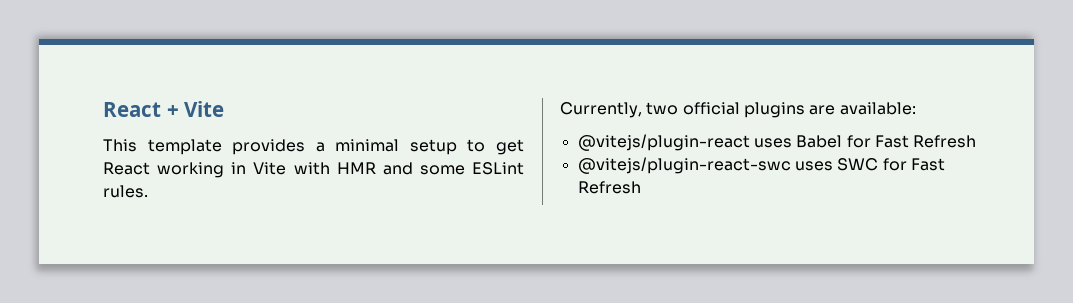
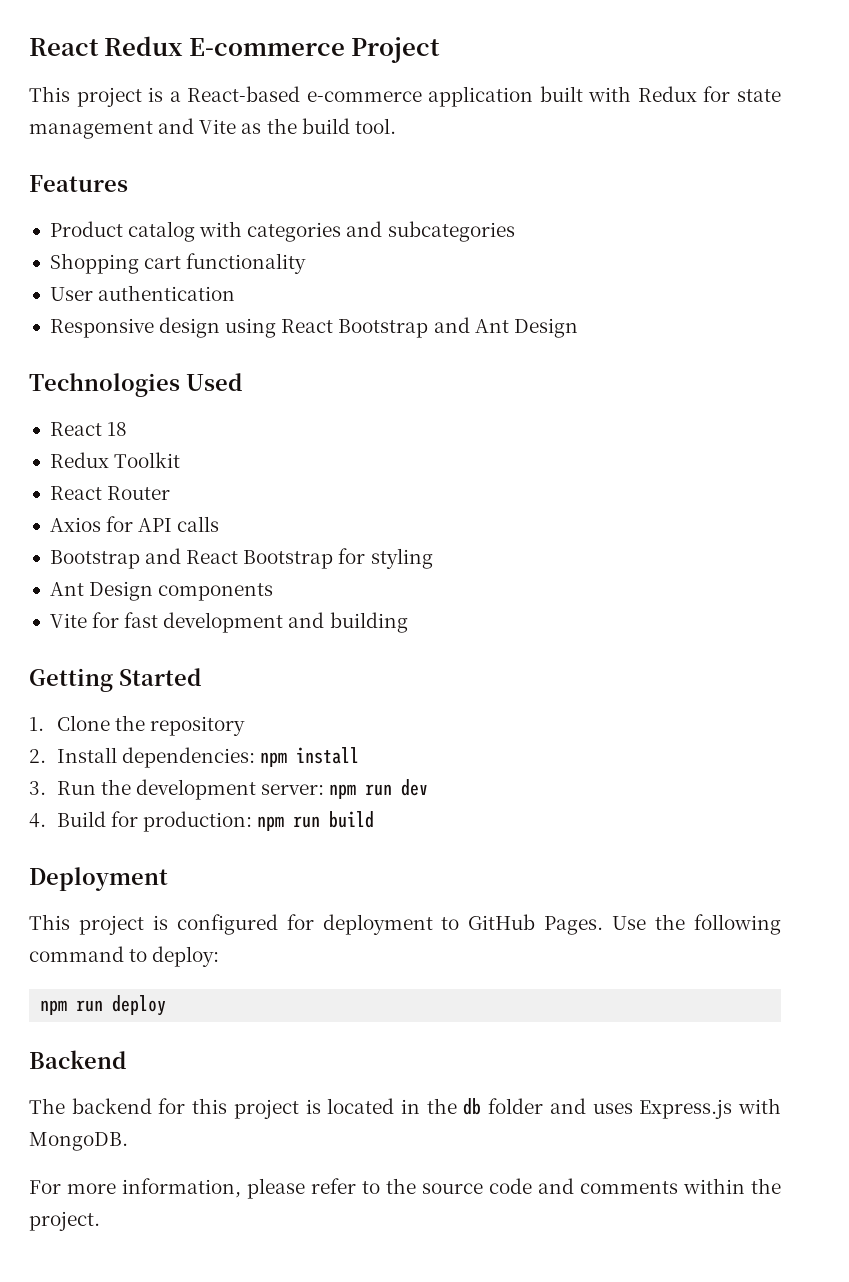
[103,101,225,117] [103,139,524,155] [103,162,524,178] [103,185,148,198] [560,102,916,118] [577,134,977,151] [577,157,945,174] [577,181,641,194] React + Vite // This template provides a minimal setup to get React working in Vite with HMR and some ESLint rules. // Currently, two official plugins are available: // @vitejs/plugin-react uses Babel for Fast Refresh // @vitejs/plugin-react-swc uses SWC for Fast Refresh -> [29,36,441,63] [29,86,781,107] [29,118,396,139] [29,175,128,192] [49,221,515,242] [49,253,307,274] [49,285,236,301] [49,317,578,338] [29,373,242,397] [49,422,128,436] [49,452,181,468] [49,486,171,500] [49,516,220,532] [49,548,433,569] [49,581,274,601] [49,612,408,633] [29,668,201,692] [29,715,245,736] [29,747,359,768] [29,779,429,800] [29,811,375,832] [29,867,168,891] [29,914,781,935] [29,946,220,967] [40,995,167,1016] [29,1050,126,1069] [29,1098,781,1119] [29,1132,128,1151] [29,1178,781,1199] [29,1211,100,1231] React Redux E-commerce Project // This project is a React-based e-commerce application built with Redux for state management and Vite as the build tool. // Features // Product catalog with categories and subcategories // Shopping cart functionality // User authentication // Responsive design using React Bootstrap and Ant Design // Technologies Used // React 18 // Redux Toolkit // React Router // Axios for API calls // Bootstrap and React Bootstrap for styling // Ant Design components // Vite for fast development and building // Getting Started // 1. Clone the repository // 2. Install dependencies: npm install // 3. Run the development server: npm run dev // 4. Build for production: npm run build // Deployment // This project is configured for deployment to GitHub Pages. Use the following command to deploy: // npm run deploy // Backend // The backend for this project is located in the db folder and uses Express.js with MongoDB. // For more information, please refer to the source code and comments within the project.

